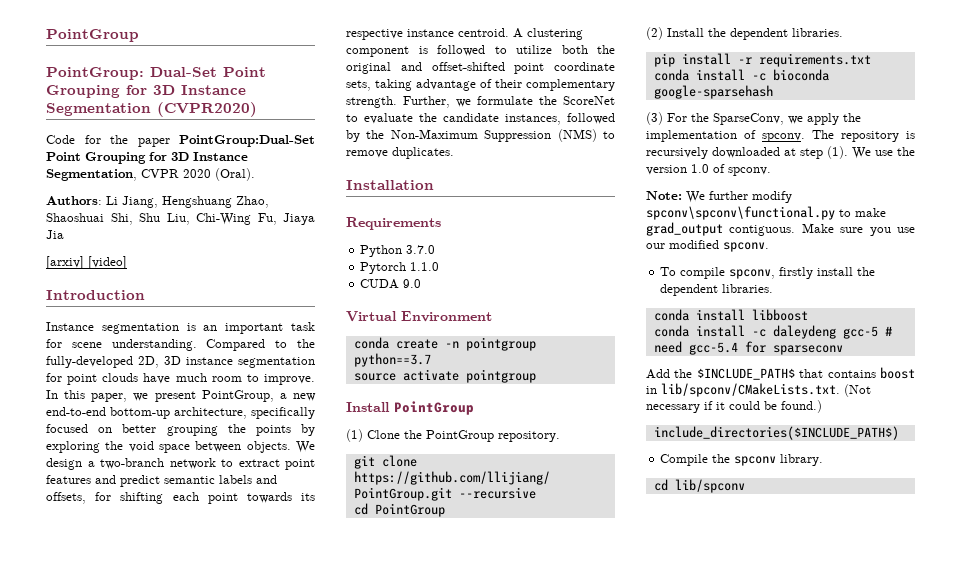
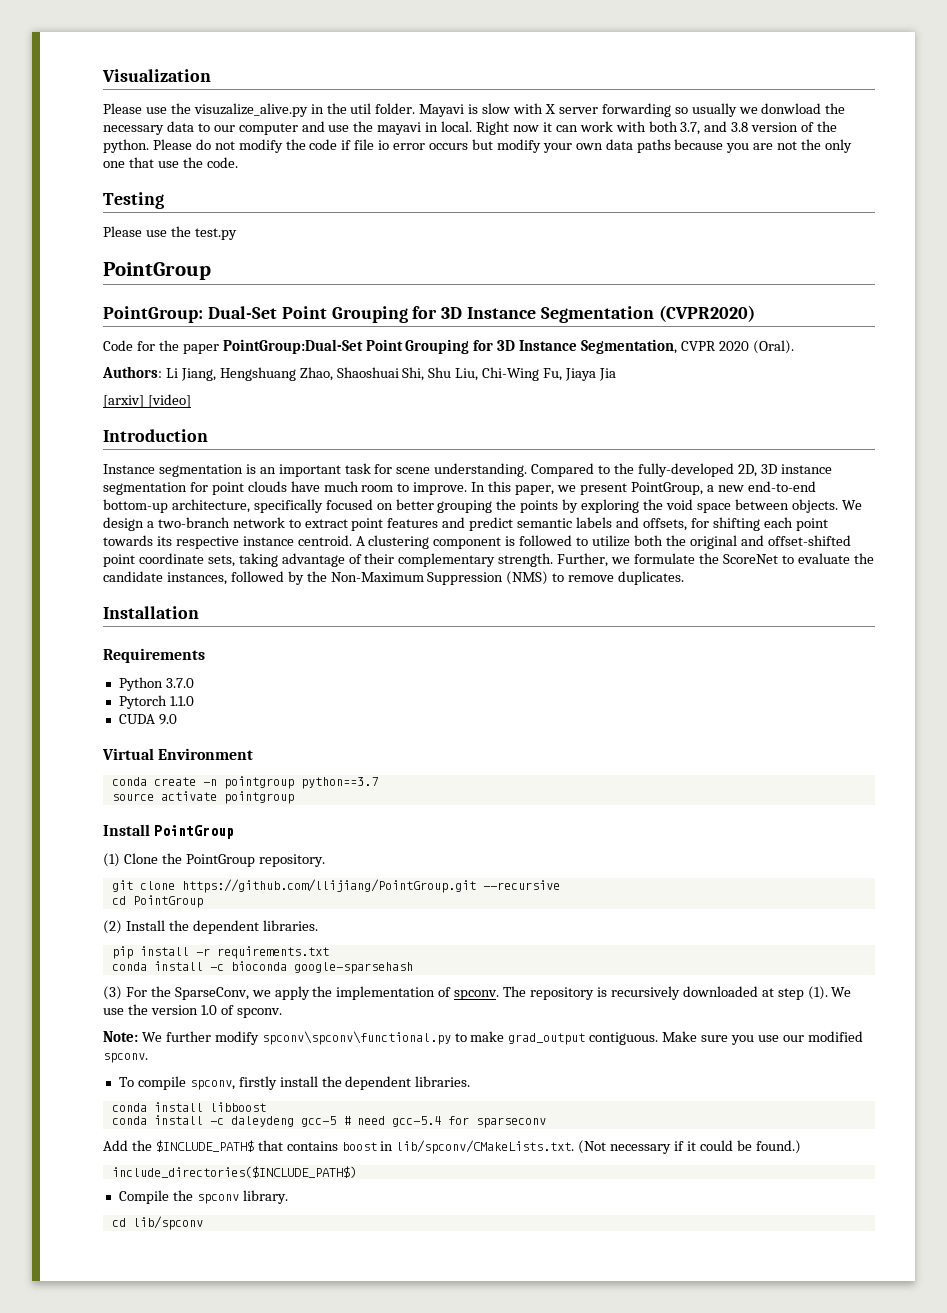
(46, 35) none -> [102,69,211,82] [103,103,846,117] [103,121,838,135] [103,139,853,153] [103,157,238,168] [103,192,164,209] [103,226,237,240] Visualization // Please use the visuzalize_alive.py in the util folder. Mayavi is slow with X server forwarding so usually we donwload the necessary data to our computer and use the mayavi in local. Right now it can work with both 3.7, and 3.8 version of the python. Please do not modify the code if file io error occurs but modify your own data paths because you are not the only one that use the code. // Testing // Please use the test.py //

